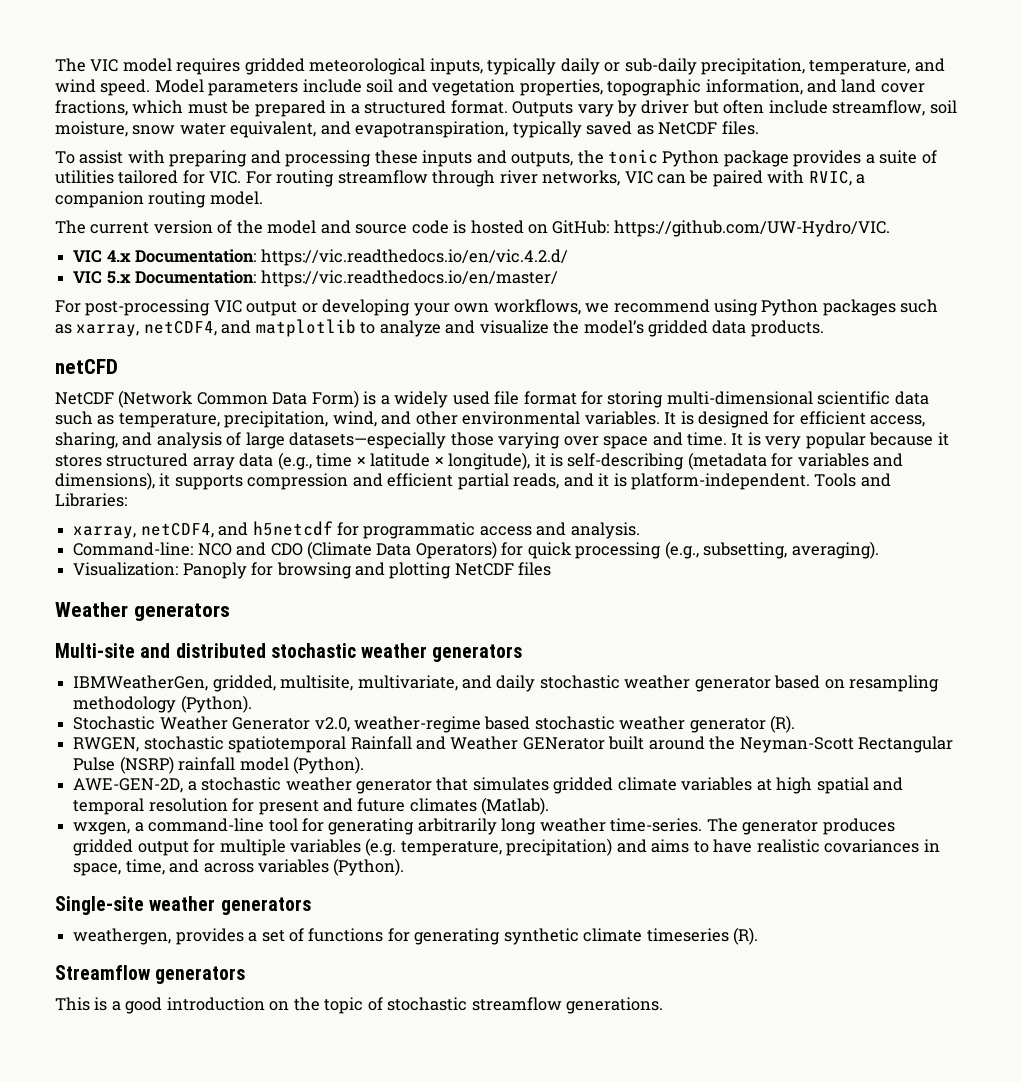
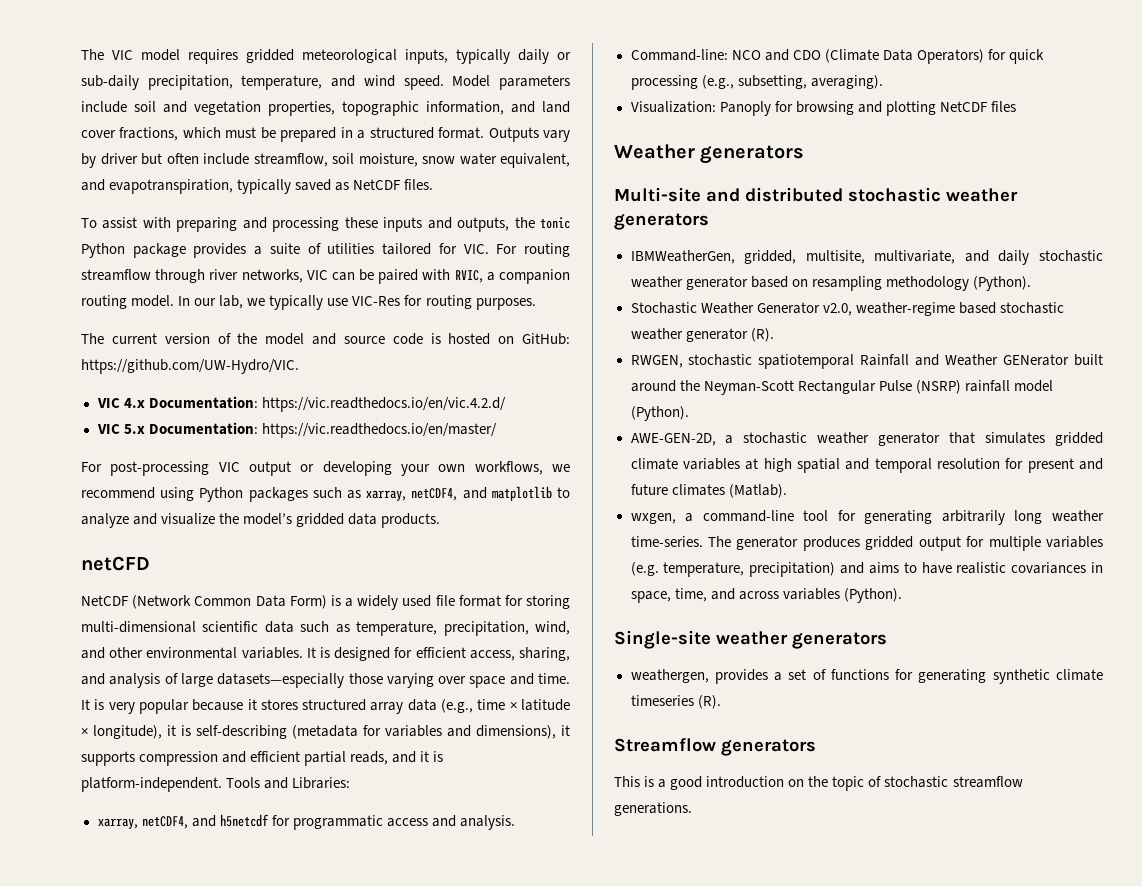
(263, 198) none -> [178,295,536,310] In our lab, we typically use VIC-Res for routing purposes.

